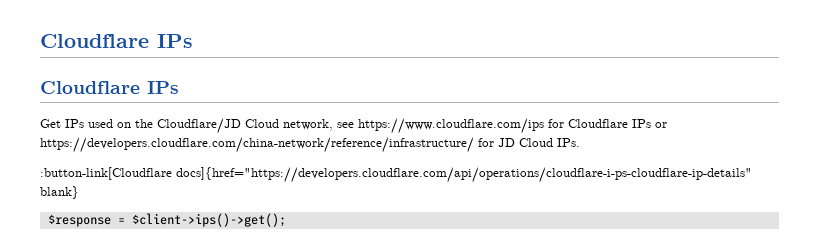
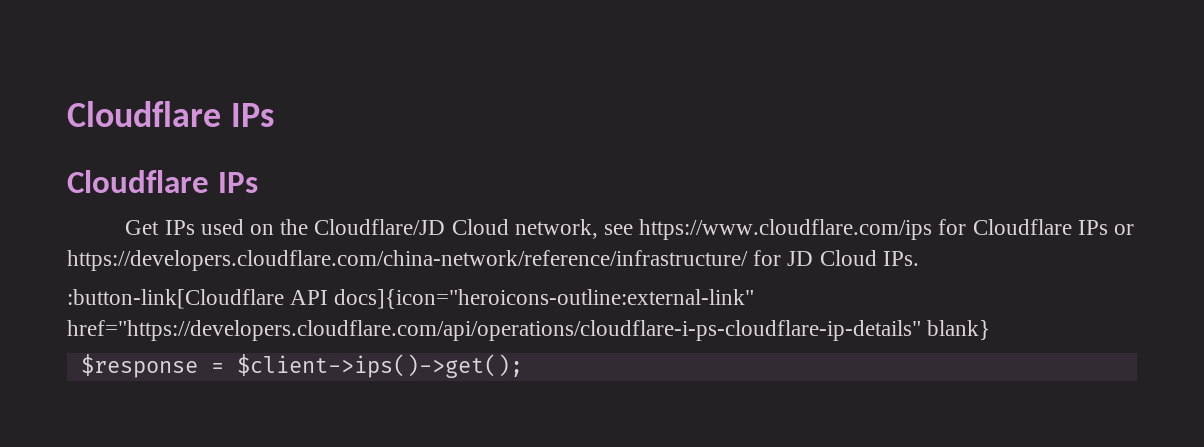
[176,167,752,183] docs]{href="https://developers.cloudflare.com/api/operations/cloudflare-i-ps-cloudflare-ip-details" -> [290,289,755,309] [67,320,921,341] API docs]{icon="heroicons-outline:external-link" href="https://developers.cloudflare.com/api/operations/cloudflare-i-ps-cloudflare-ip-details"

